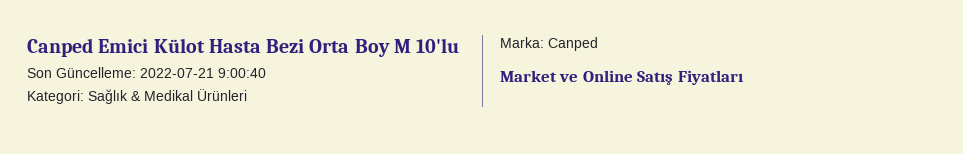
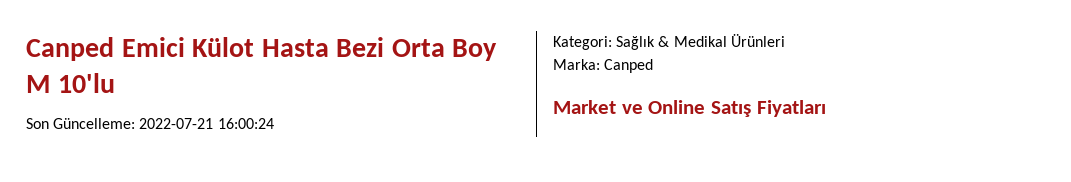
[218,68,266,78] 9:00:40 -> [217,118,274,129] 16:00:24

